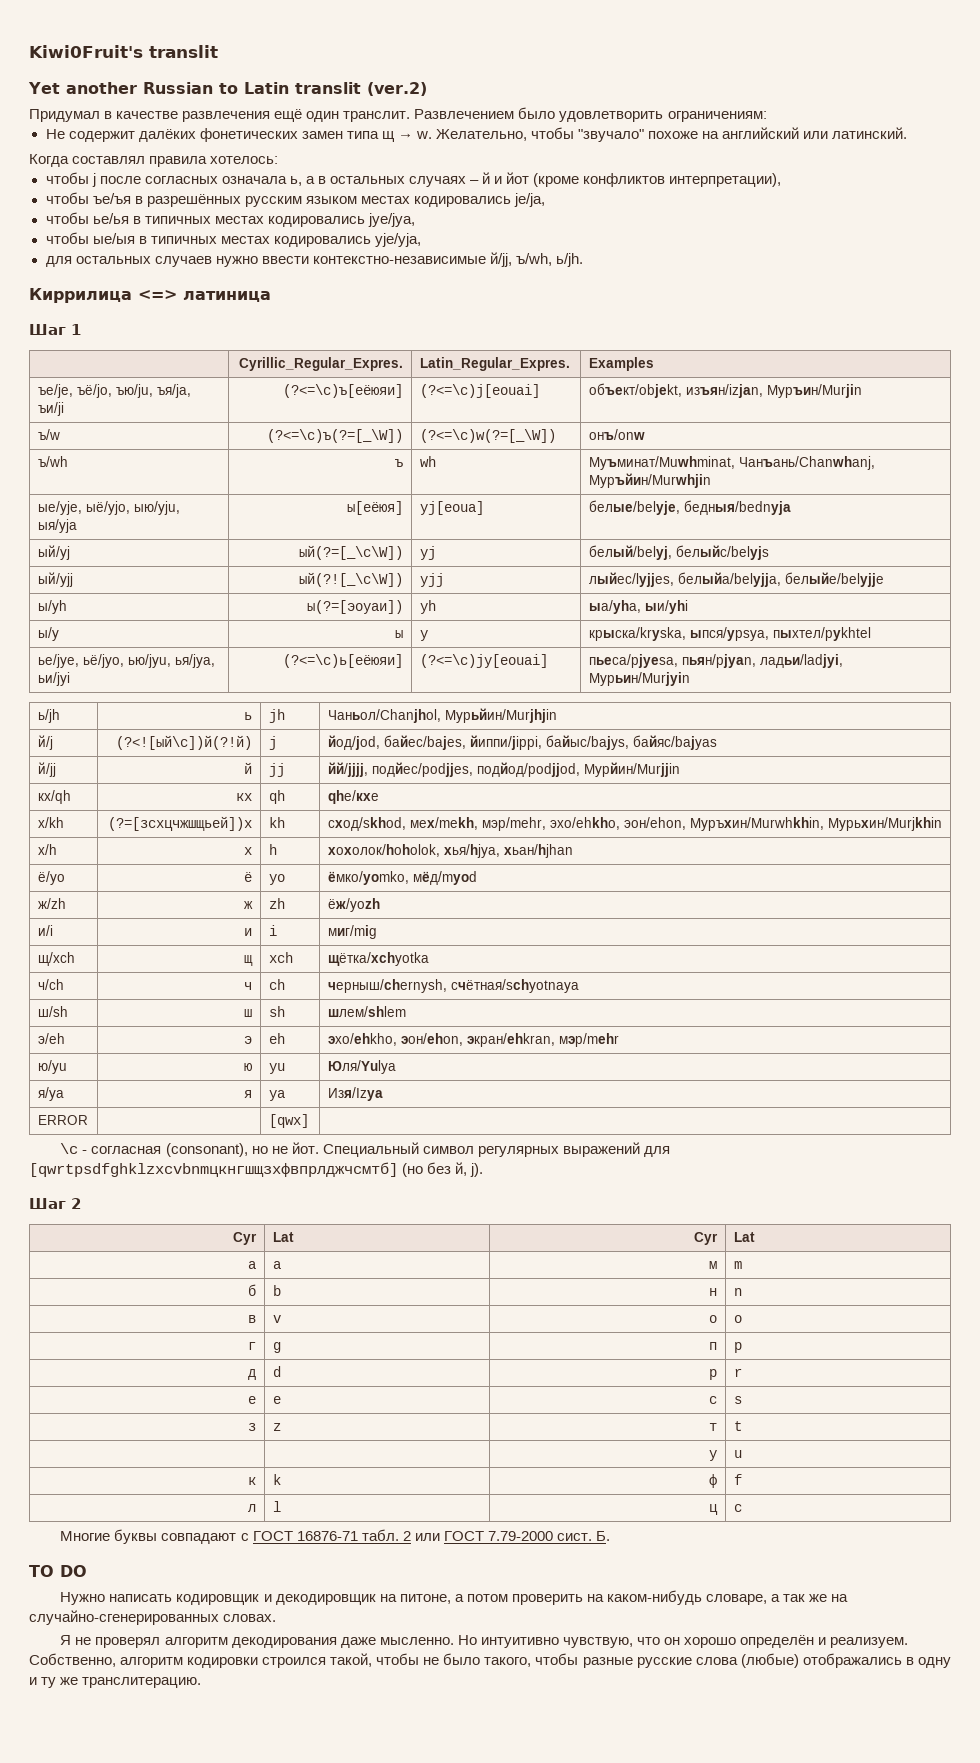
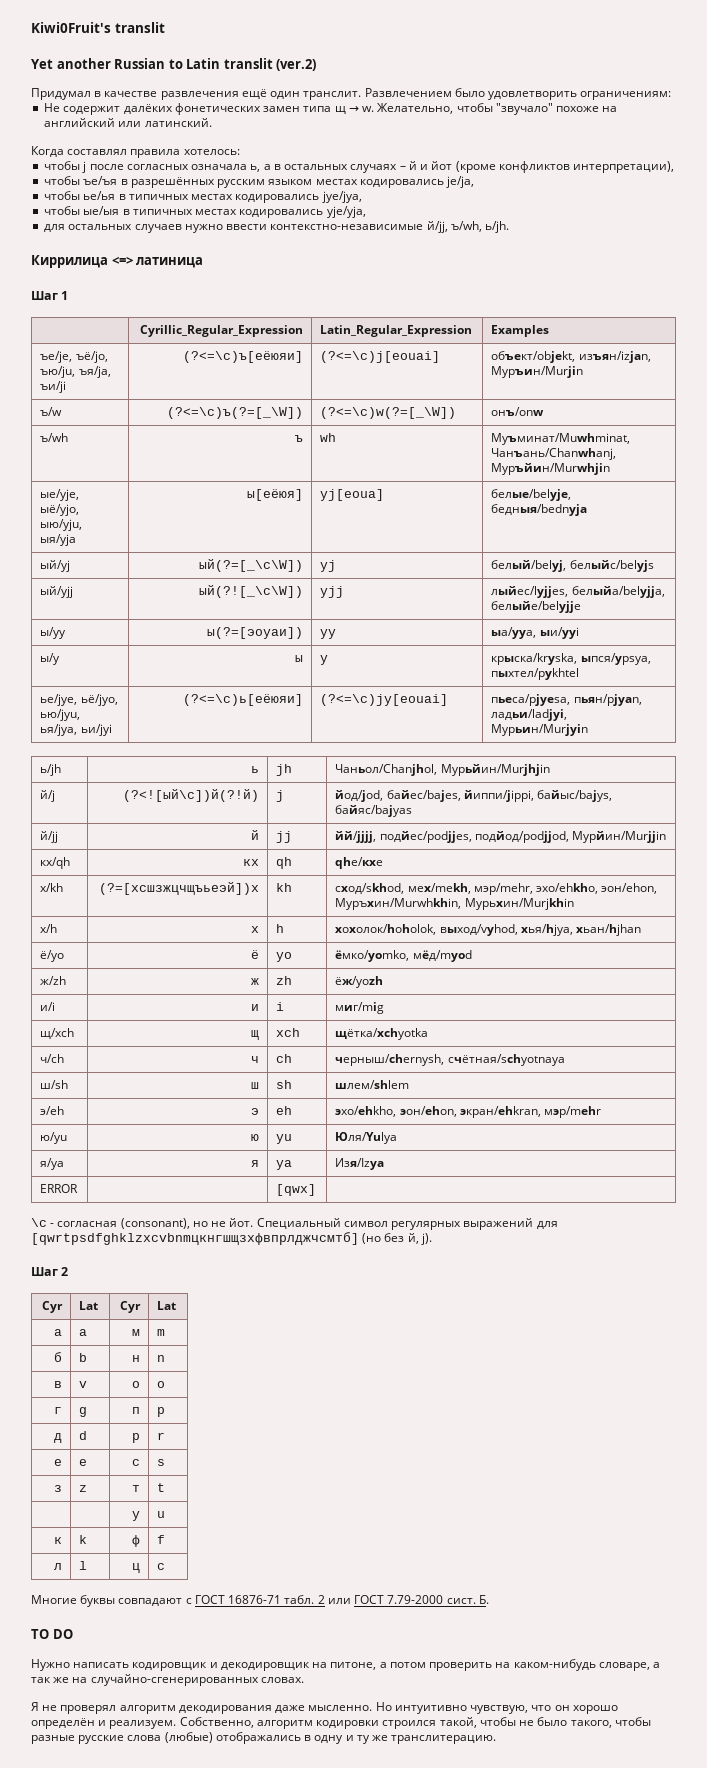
[239,357,404,371] [419,357,570,371] Cyrillic_Regular_Expres. | Latin_Regular_Expres. -> [139,325,303,337] [320,325,473,337] Cyrillic_Regular_Expression | Latin_Regular_Expression
[37,600,67,614] ы/yh -> [40,627,67,639] ы/yy
[419,600,436,614] [588,600,688,614] yh | ыа/yha, ыи/yhi -> [320,629,337,639] [491,627,579,639] yy | ыа/yya, ыи/yyi
[108,816,253,831] (?=[зсхцчжшщьей])х -> [98,882,259,895] (?=[хсшзжцчщъьеэй])х
(440, 850) none -> [439,924,518,936] выход/vyhod,

